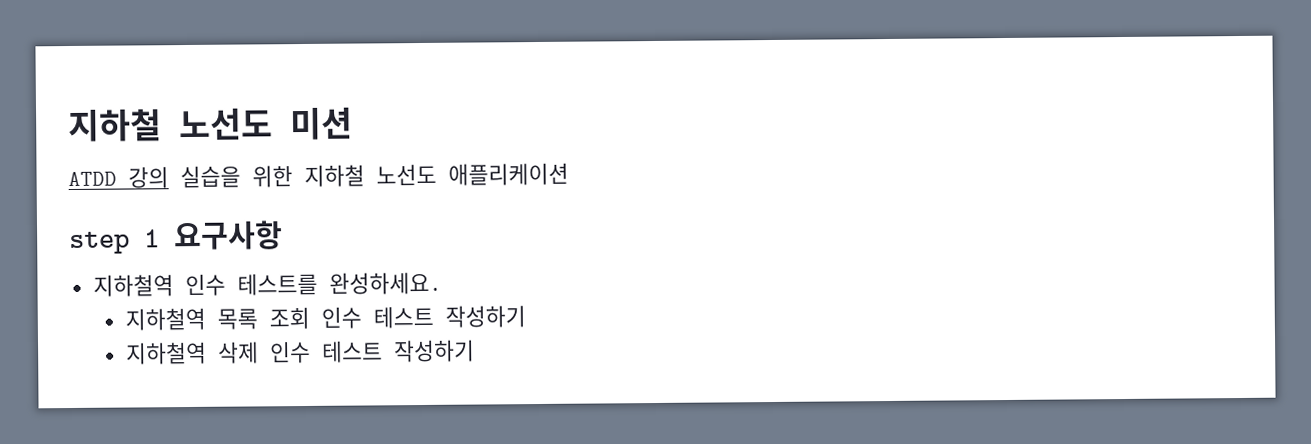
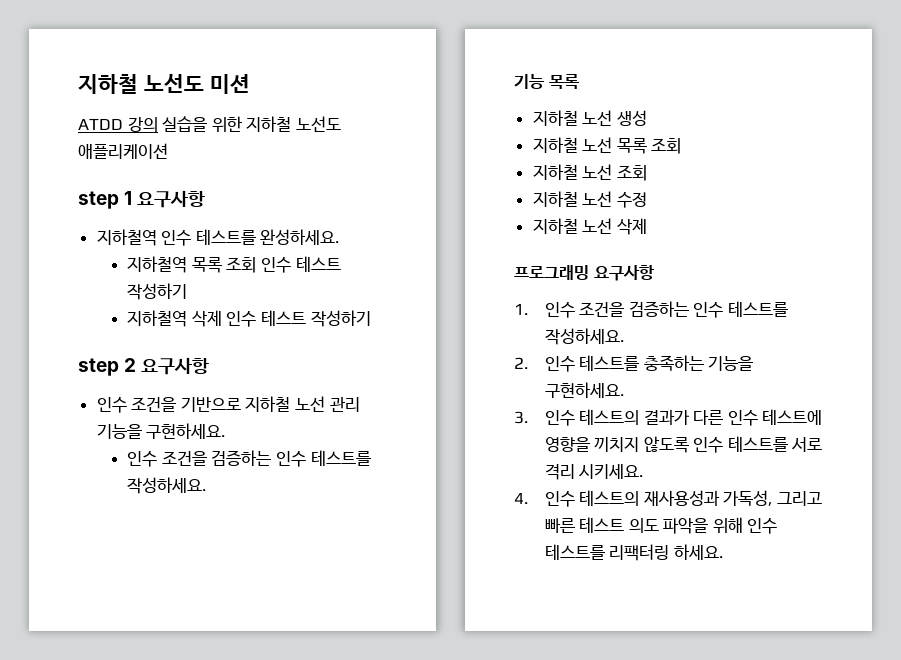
(475, 351) none -> [78,357,210,376] [96,396,360,413] [96,423,226,439] [127,450,371,467] [127,477,207,494] [514,74,580,89] [532,110,647,126] [532,137,682,154] [532,164,647,181] [532,191,647,208] [532,218,647,235] [514,265,655,281] [514,301,788,318] [544,328,624,345] [514,355,754,372] [544,382,624,398] [514,409,823,426] [544,436,823,453] [544,464,644,480] [514,490,822,507] [544,517,778,534] [544,544,723,561] // step 2 요구사항 // 인수 조건을 기반으로 지하철 노선 관리 기능을 구현하세요. // 인수 조건을 검증하는 인수 테스트를 작성하세요. // 기능 목록 // 지하철 노선 생성 // 지하철 노선 목록 조회 // 지하철 노선 조회 // 지하철 노선 수정 // 지하철 노선 삭제 // 프로그래밍 요구사항 // 1. 인수 조건을 검증하는 인수 테스트를 작성하세요. // 2. 인수 테스트를 충족하는 기능을 구현하세요. // 3. 인수 테스트의 결과가 다른 인수 테스트에 영향을 끼치지 않도록 인수 테스트를 서로 격리 시키세요. // 4. 인수 테스트의 재사용성과 가독성, 그리고 빠른 테스트 의도 파악을 위해 인수 테스트를 리팩터링 하세요.

